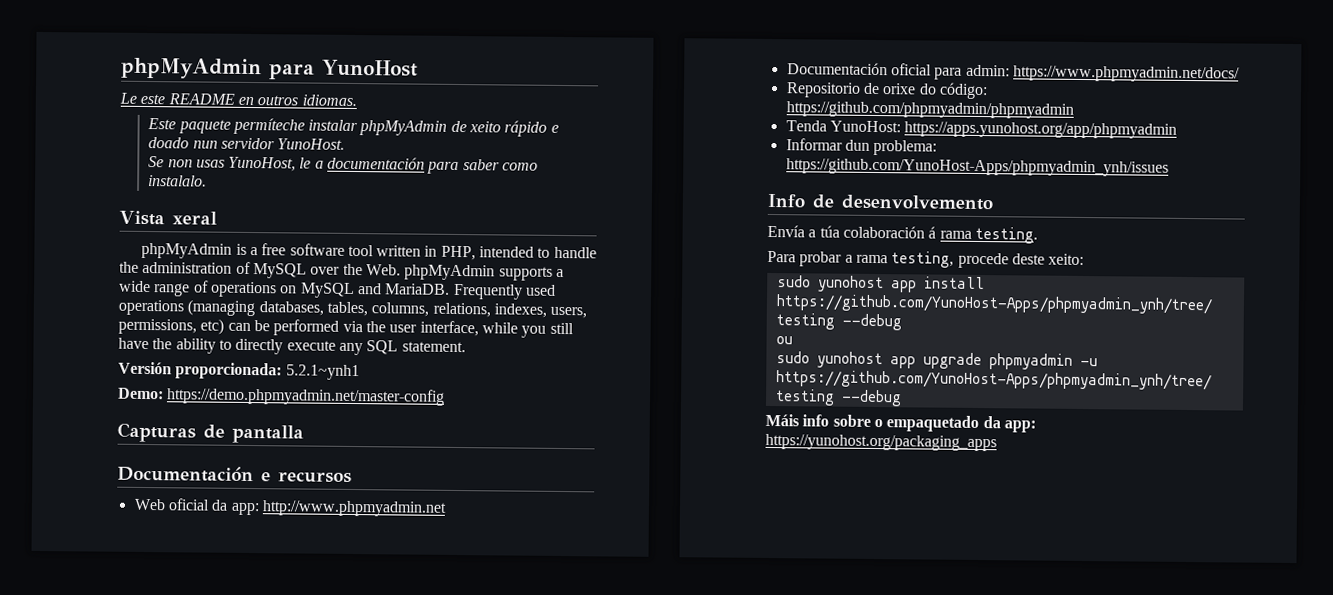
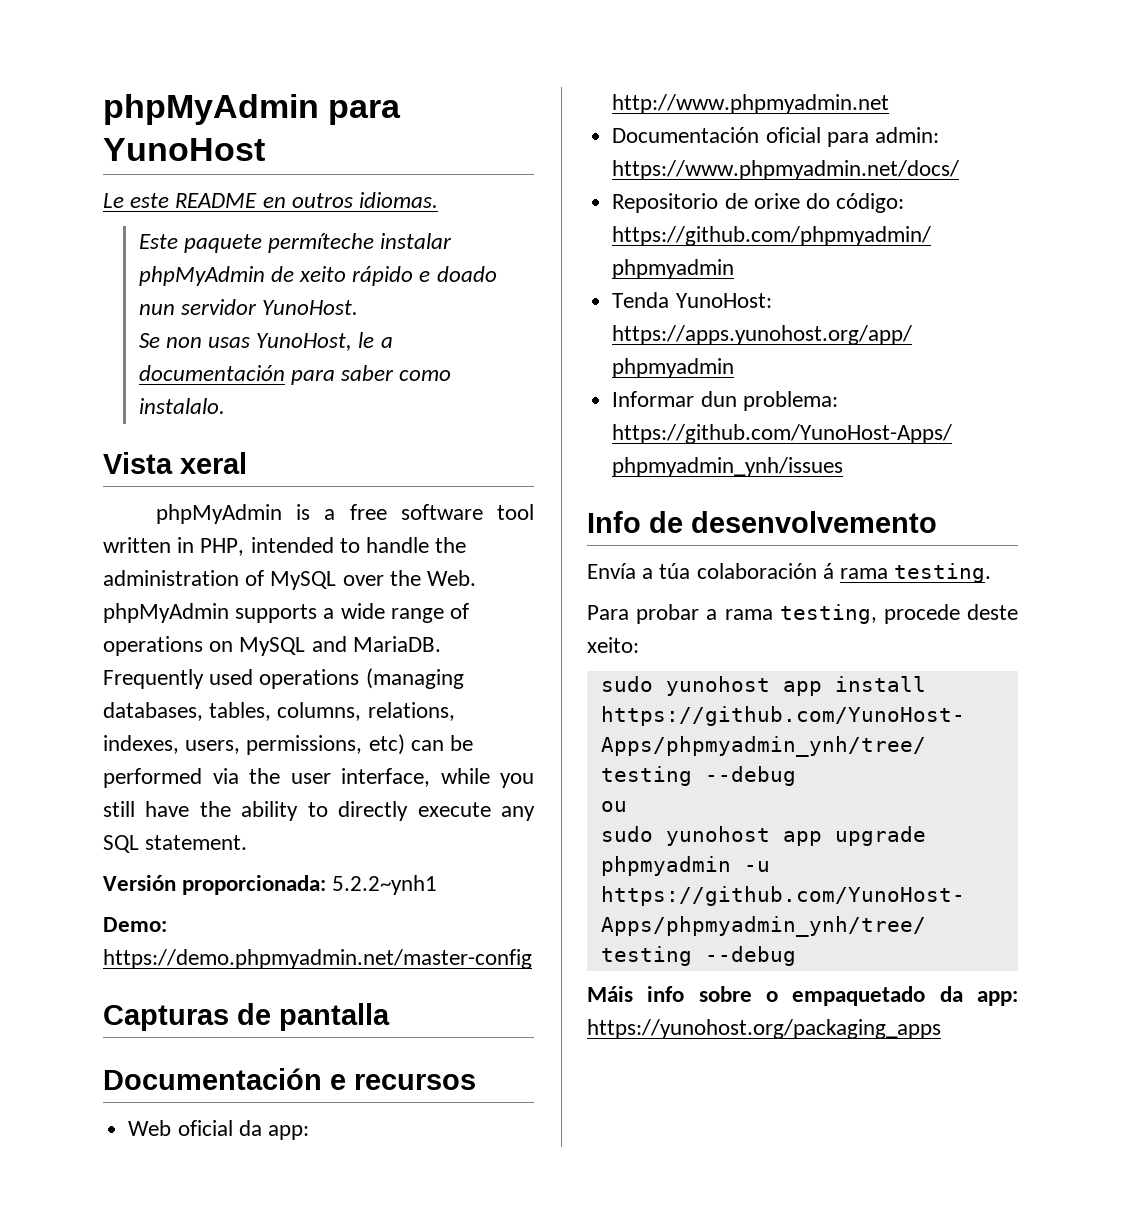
[285,364,360,381] 5.2.1~ynh1 -> [332,875,438,895] 5.2.2~ynh1

